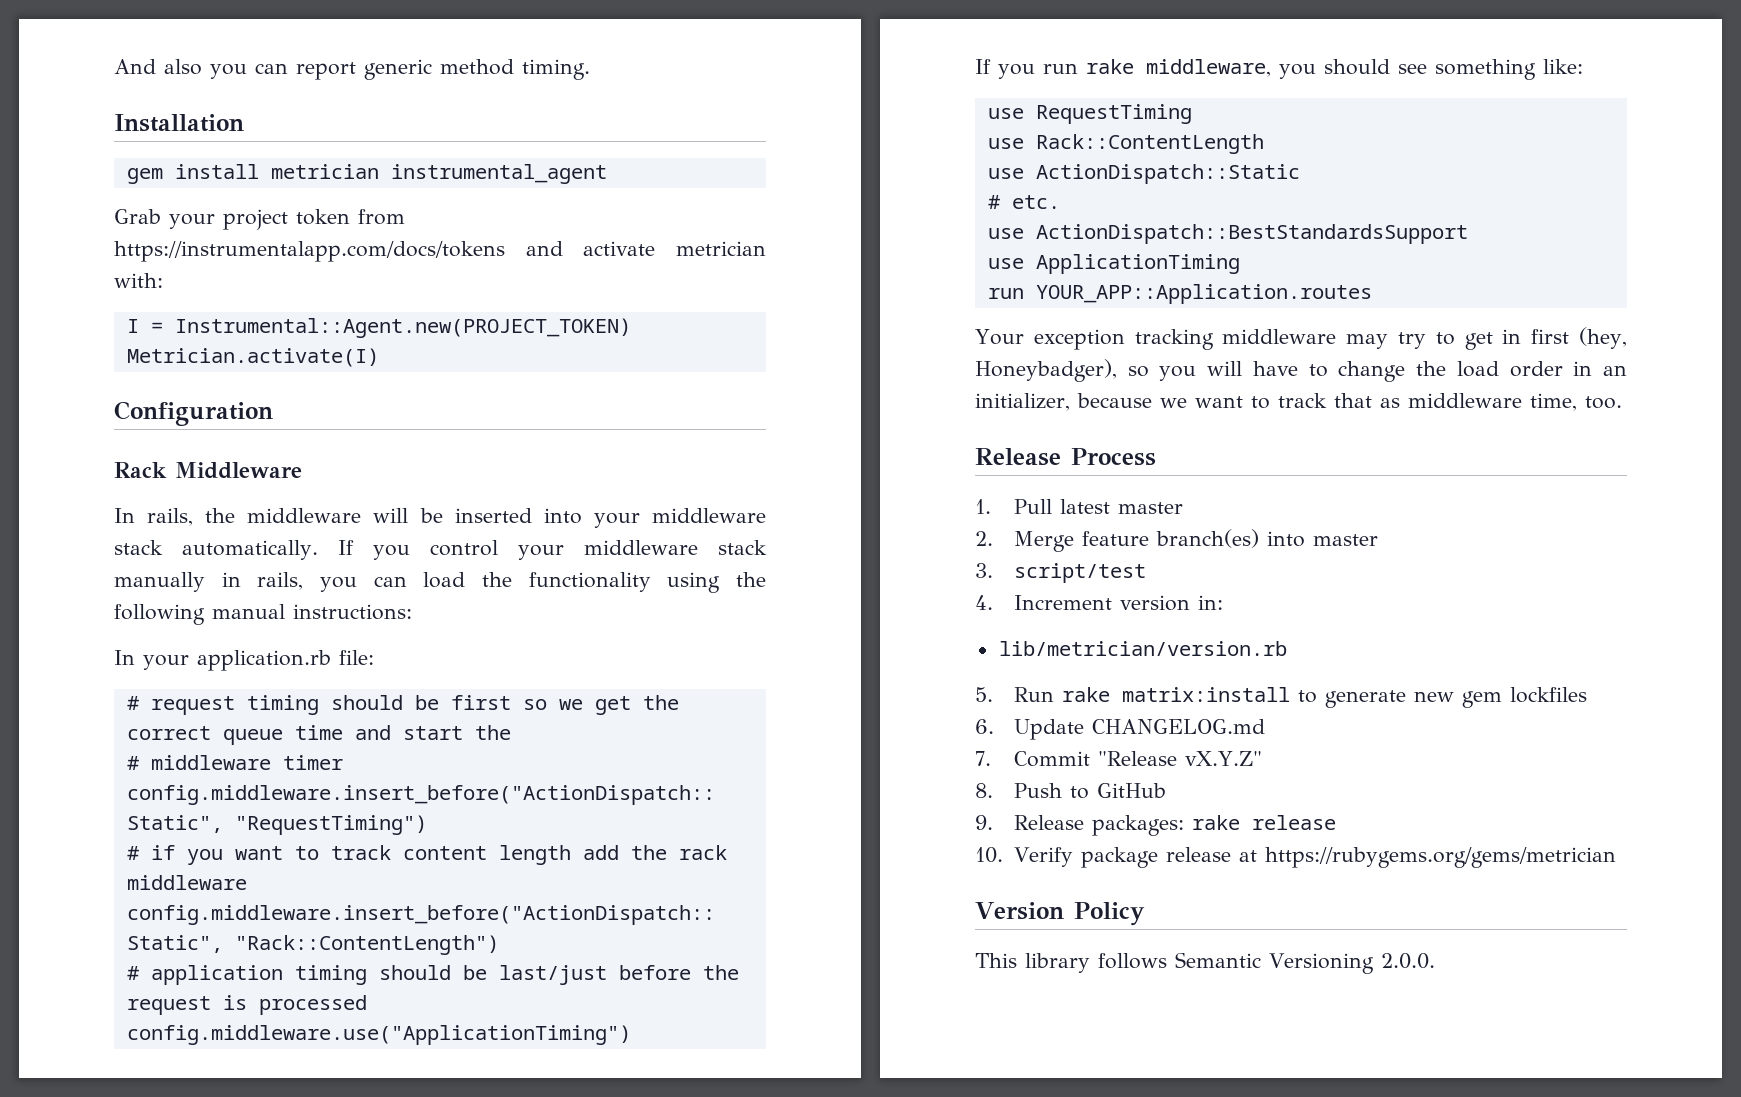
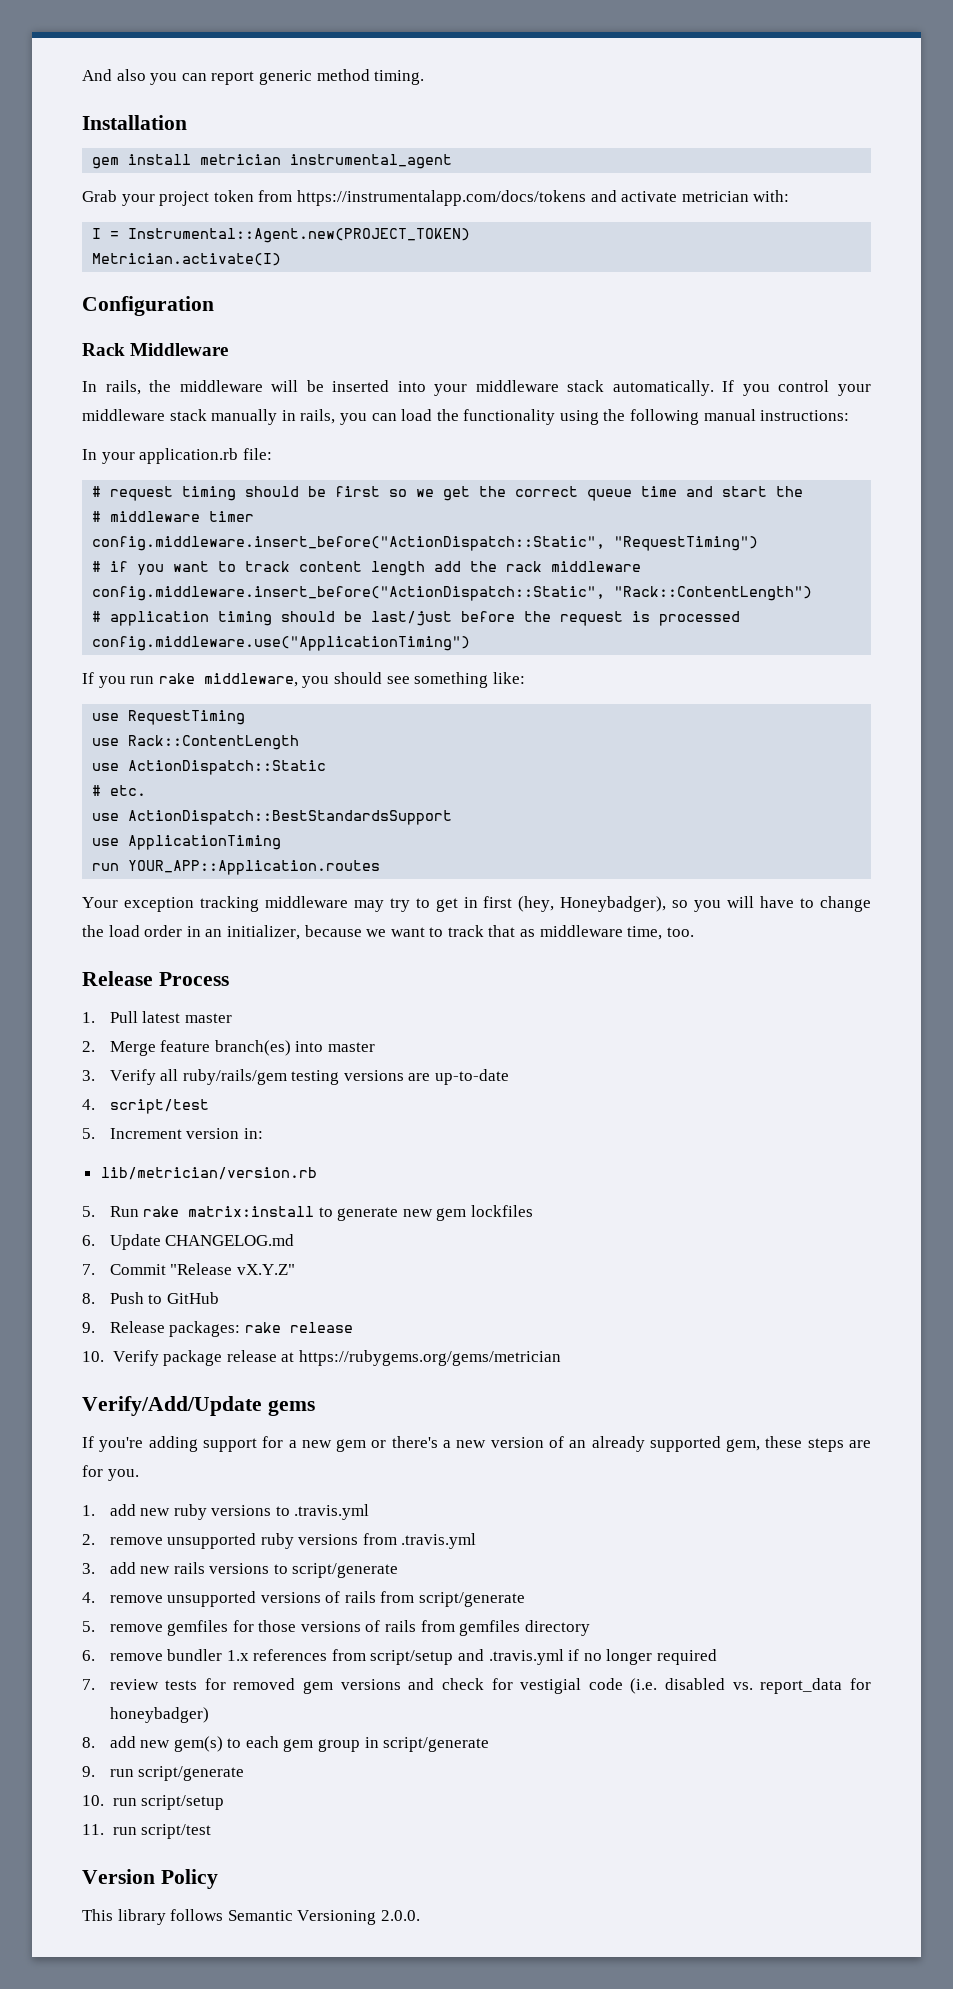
[1014,563,1147,583] [975,595,993,610] script/test // 4. -> [109,1069,510,1085] [82,1099,209,1114] [82,1128,95,1139] Verify all ruby/rails/gem testing versions are up-to-date // 4. script/test // 5.
(1617, 857) none -> [82,1396,315,1416] [82,1436,871,1452] [82,1465,139,1481] [82,1504,370,1520] [82,1533,477,1549] [82,1562,399,1578] [82,1591,526,1607] [82,1620,590,1636] [82,1649,717,1665] [82,1678,871,1694] [109,1707,209,1723] [82,1736,490,1752] [82,1766,245,1781] [82,1795,225,1810] [82,1824,212,1839] // Verify/Add/Update gems // If you're adding support for a new gem or there's a new version of an already supported gem, these steps are for you. // 1. add new ruby versions to .travis.yml // 2. remove unsupported ruby versions from .travis.yml // 3. add new rails versions to script/generate // 4. remove unsupported versions of rails from script/generate // 5. remove gemfiles for those versions of rails from gemfiles directory // 6. remove bundler 1.x references from script/setup and .travis.yml if no longer required // 7. review tests for removed gem versions and check for vestigial code (i.e. disabled vs. report_data for honeybadger) // 8. add new gem(s) to each gem group in script/generate // 9. run script/generate // 10. run script/setup // 11. run script/test

